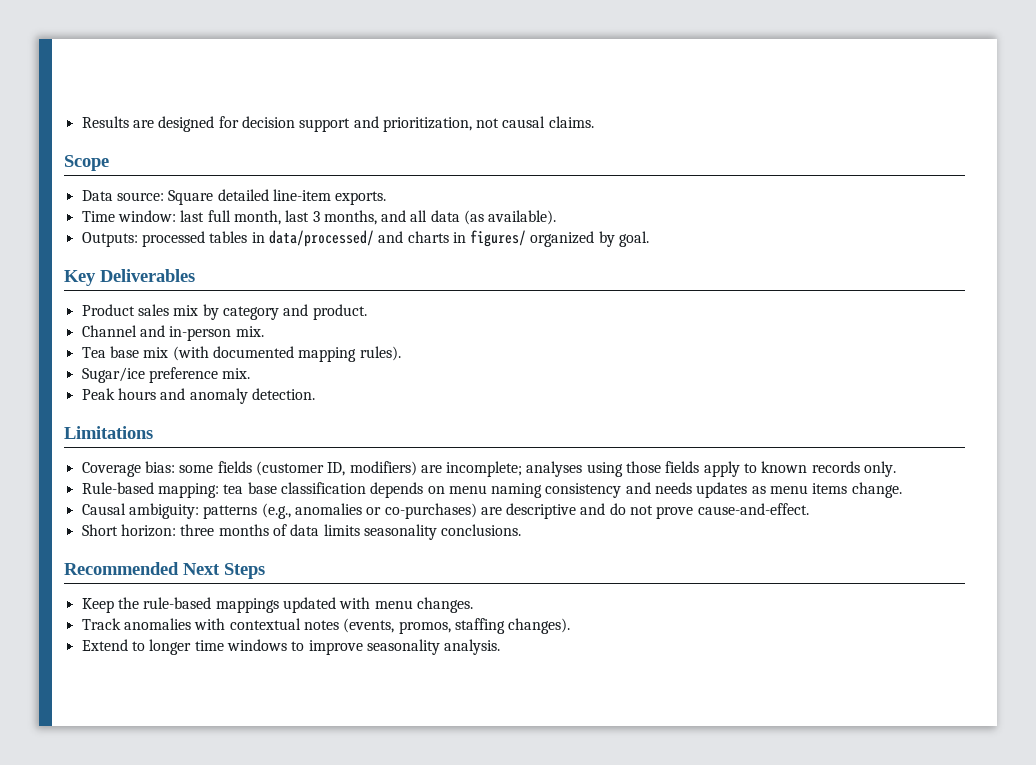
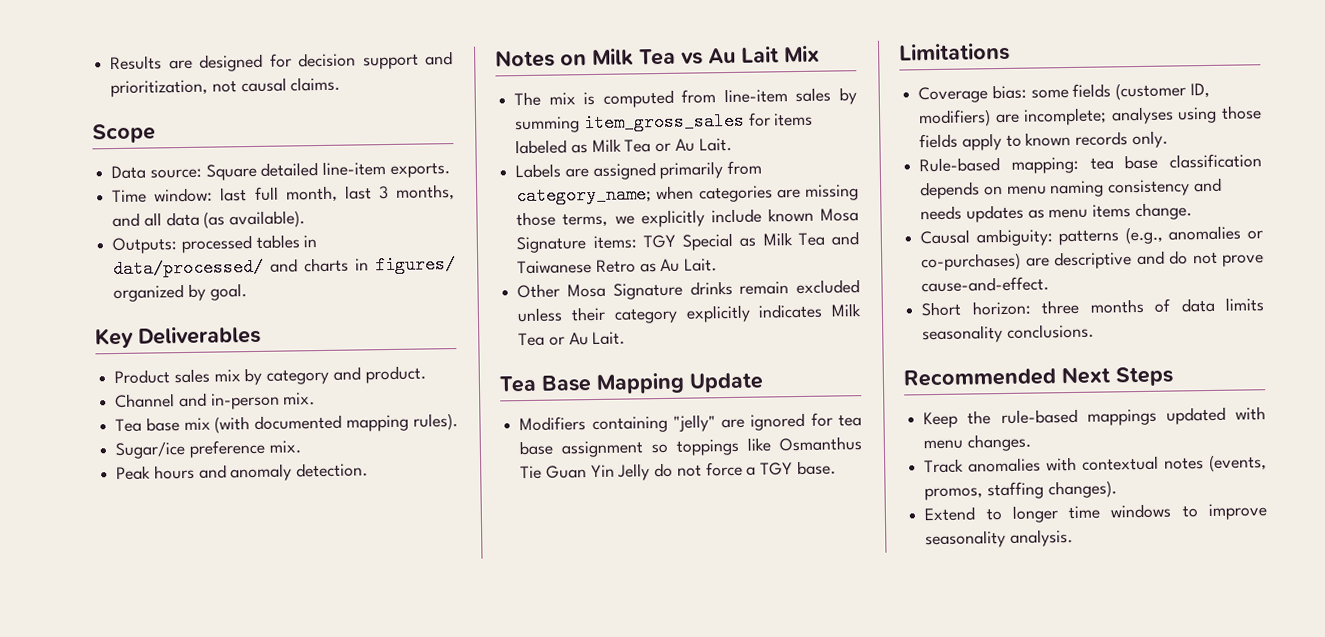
(315, 394) none -> [495,45,820,68] [514,87,857,108] [515,111,814,134] [515,137,732,155] [515,160,763,181] [516,184,859,206] [516,207,859,228] [516,231,859,254] [517,258,718,275] [517,279,860,300] [517,303,861,324] [518,331,626,347] [499,372,764,394] [519,412,862,434] [519,436,862,458] [520,460,836,481] // Notes on Milk Tea vs Au Lait Mix // The mix is computed from line-item sales by summing item_gross_sales for items labeled as Milk Tea or Au Lait. // Labels are assigned primarily from category_name; when categories are missing those terms, we explicitly include known Mosa Signature items: TGY Special as Milk Tea and Taiwanese Retro as Au Lait. // Other Mosa Signature drinks remain excluded unless their category explicitly indicates Milk Tea or Au Lait. // Tea Base Mapping Update // Modifiers containing "jelly" are ignored for tea base assignment so toppings like Osmanthus Tie Guan Yin Jelly do not force a TGY base.

